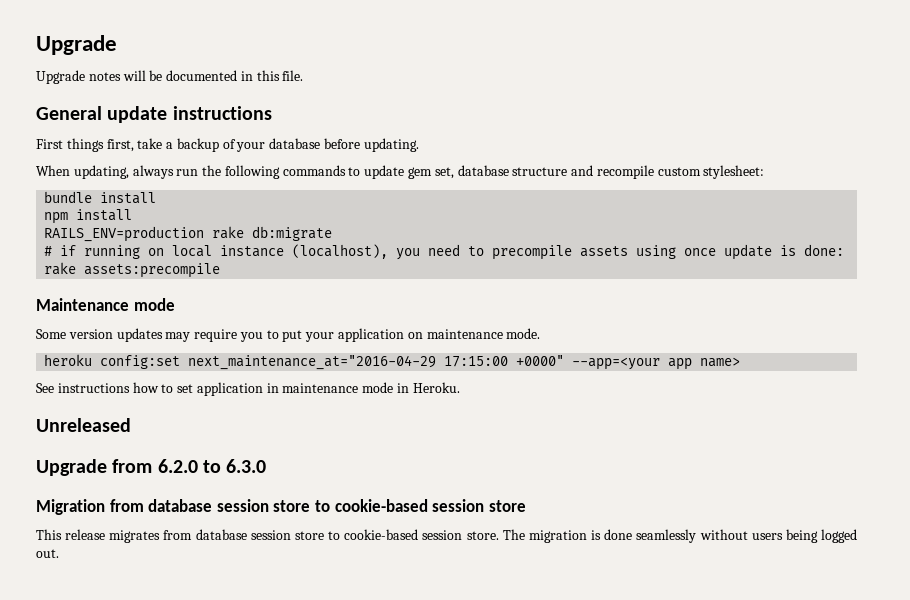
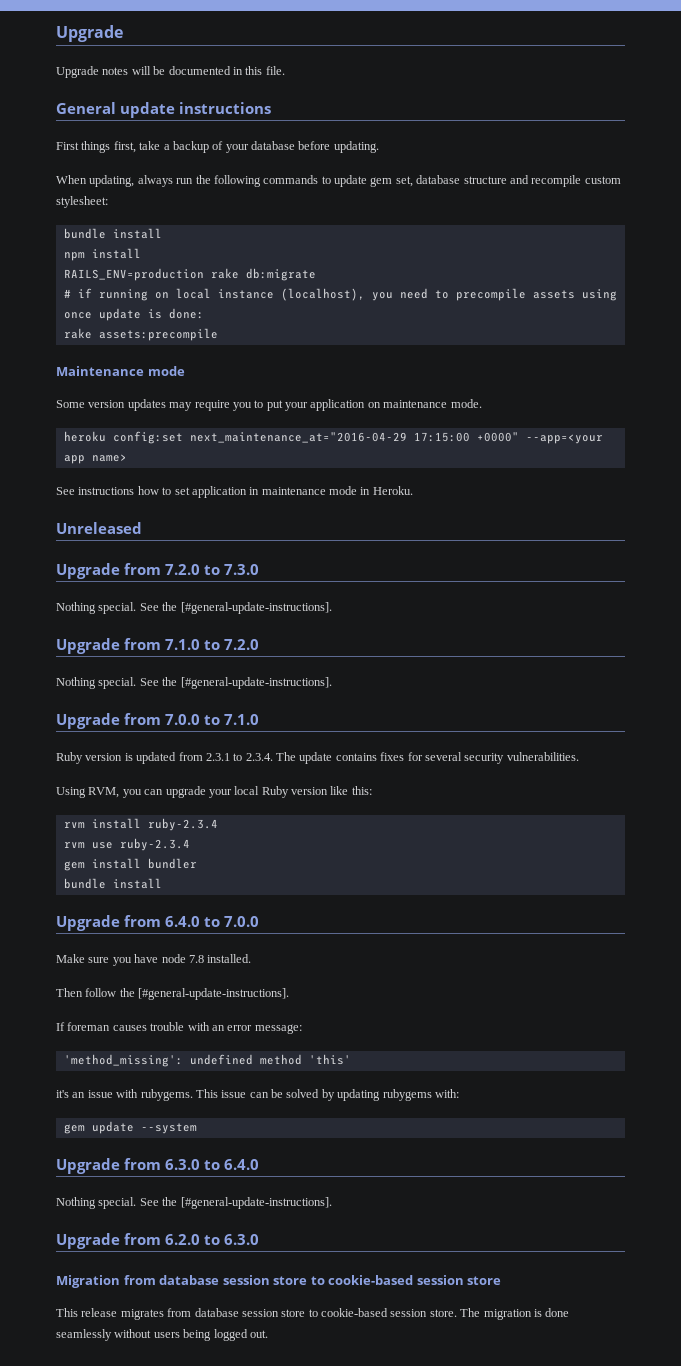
(131, 425) none -> [56,563,259,579] [56,602,332,614] [56,638,259,654] [56,677,332,689] [56,713,259,729] [56,752,579,764] [56,786,372,798] [63,818,218,831] [63,838,190,851] [63,858,197,871] [63,878,162,889] [56,915,259,931] [56,954,252,966] [56,988,290,1000] [56,1022,302,1034] [63,1054,351,1067] [56,1089,459,1101] [63,1121,197,1134] [56,1158,259,1174] [56,1197,332,1209] // Upgrade from 7.2.0 to 7.3.0 // Nothing special. See the [#general-update-instructions]. // Upgrade from 7.1.0 to 7.2.0 // Nothing special. See the [#general-update-instructions]. // Upgrade from 7.0.0 to 7.1.0 // Ruby version is updated from 2.3.1 to 2.3.4. The update contains fixes for several security vulnerabilities. // Using RVM, you can upgrade your local Ruby version like this: // rvm install ruby-2.3.4 // rvm use ruby-2.3.4 // gem install bundler // bundle install // Upgrade from 6.4.0 to 7.0.0 // Make sure you have node 7.8 installed. // Then follow the [#general-update-instructions]. // If foreman causes trouble with an error message: // 'method_missing': undefined method 'this' // it's an issue with rubygems. This issue can be solved by updating rubygems with: // gem update --system // Upgrade from 6.3.0 to 6.4.0 // Nothing special. See the [#general-update-instructions].

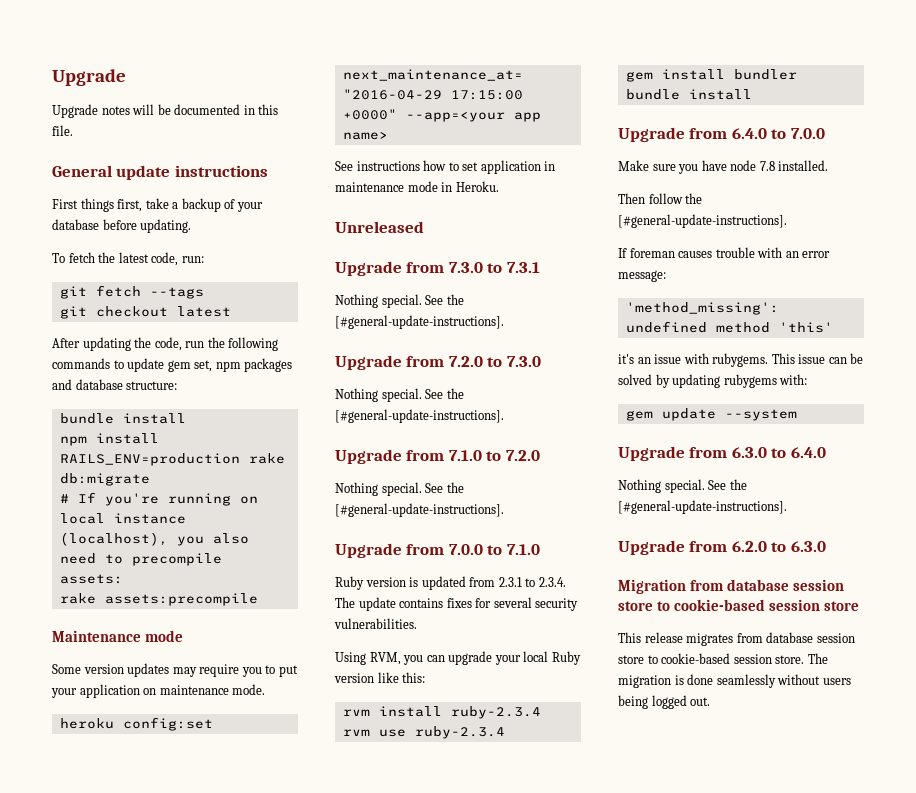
[56,175,173,187] When updating, always -> [52,252,204,266] [59,285,204,299] [59,306,231,319] [52,337,182,351] To fetch the latest code, run: // git fetch --tags // git checkout latest // After updating the code,
[416,175,621,187] [56,196,108,208] database structure and recompile custom stylesheet: -> [215,358,293,372] [52,379,178,390] npm packages and database structure:
[77,288,92,298] if -> [77,492,159,506] If you're
(393, 296) none -> [212,533,249,544] also
[532,289,617,301] [63,308,204,321] assets using once update is done: -> [59,574,123,584] assets:
(142, 528) none -> [335,261,540,276] [335,294,464,308] [335,315,504,329] // Upgrade from 7.3.0 to 7.3.1 // Nothing special. See the [#general-update-instructions].

